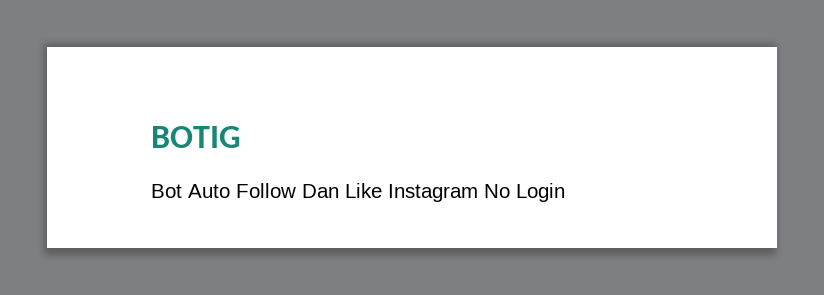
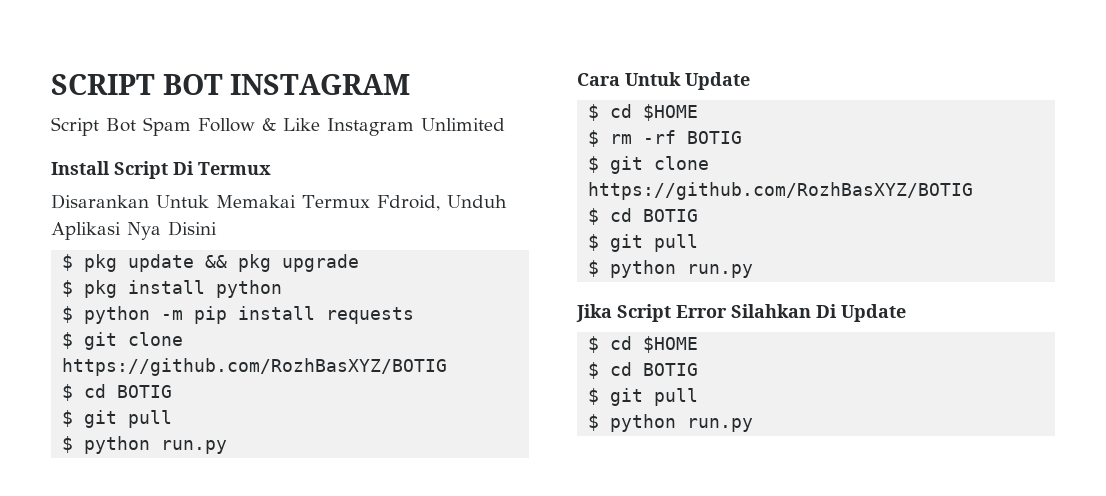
[151,126,241,148] [151,183,565,202] BOTIG // Bot Auto Follow Dan Like Instagram No Login -> [51,74,411,95] [51,117,505,136] [51,161,271,179] [51,194,507,211] [51,221,217,240] [62,254,360,272] [62,280,283,298] [62,306,415,324] [62,332,184,350] [62,358,448,376] [62,384,173,401] [62,410,173,428] [62,436,228,454] [577,72,750,90] [588,104,699,121] [588,130,743,147] [588,156,710,174] [588,182,974,200] [588,208,699,225] [588,234,699,252] [588,260,754,278] [576,304,906,322] [588,336,699,353] [588,362,699,379] [588,388,699,406] [588,414,754,432] SCRIPT BOT INSTAGRAM // Script Bot Spam Follow & Like Instagram Unlimited // Install Script Di Termux // Disarankan Untuk Memakai Termux Fdroid, Unduh Aplikasi Nya Disini // $ pkg update && pkg upgrade // $ pkg install python // $ python -m pip install requests // $ git clone https://github.com/RozhBasXYZ/BOTIG // $ cd BOTIG // $ git pull // $ python run.py // Cara Untuk Update // $ cd $HOME // $ rm -rf BOTIG // $ git clone https://github.com/RozhBasXYZ/BOTIG // $ cd BOTIG // $ git pull // $ python run.py // Jika Script Error Silahkan Di Update // $ cd $HOME // $ cd BOTIG // $ git pull // $ python run.py

